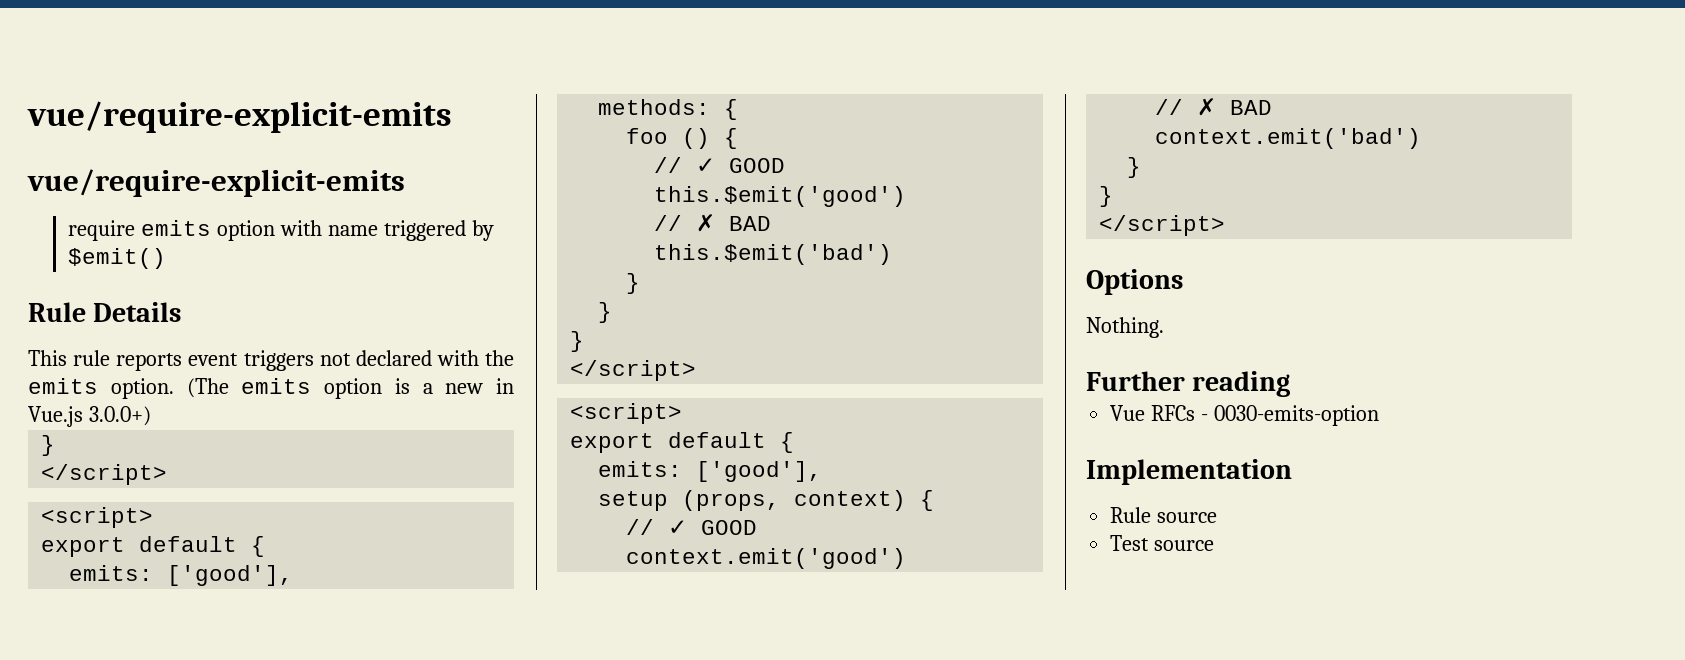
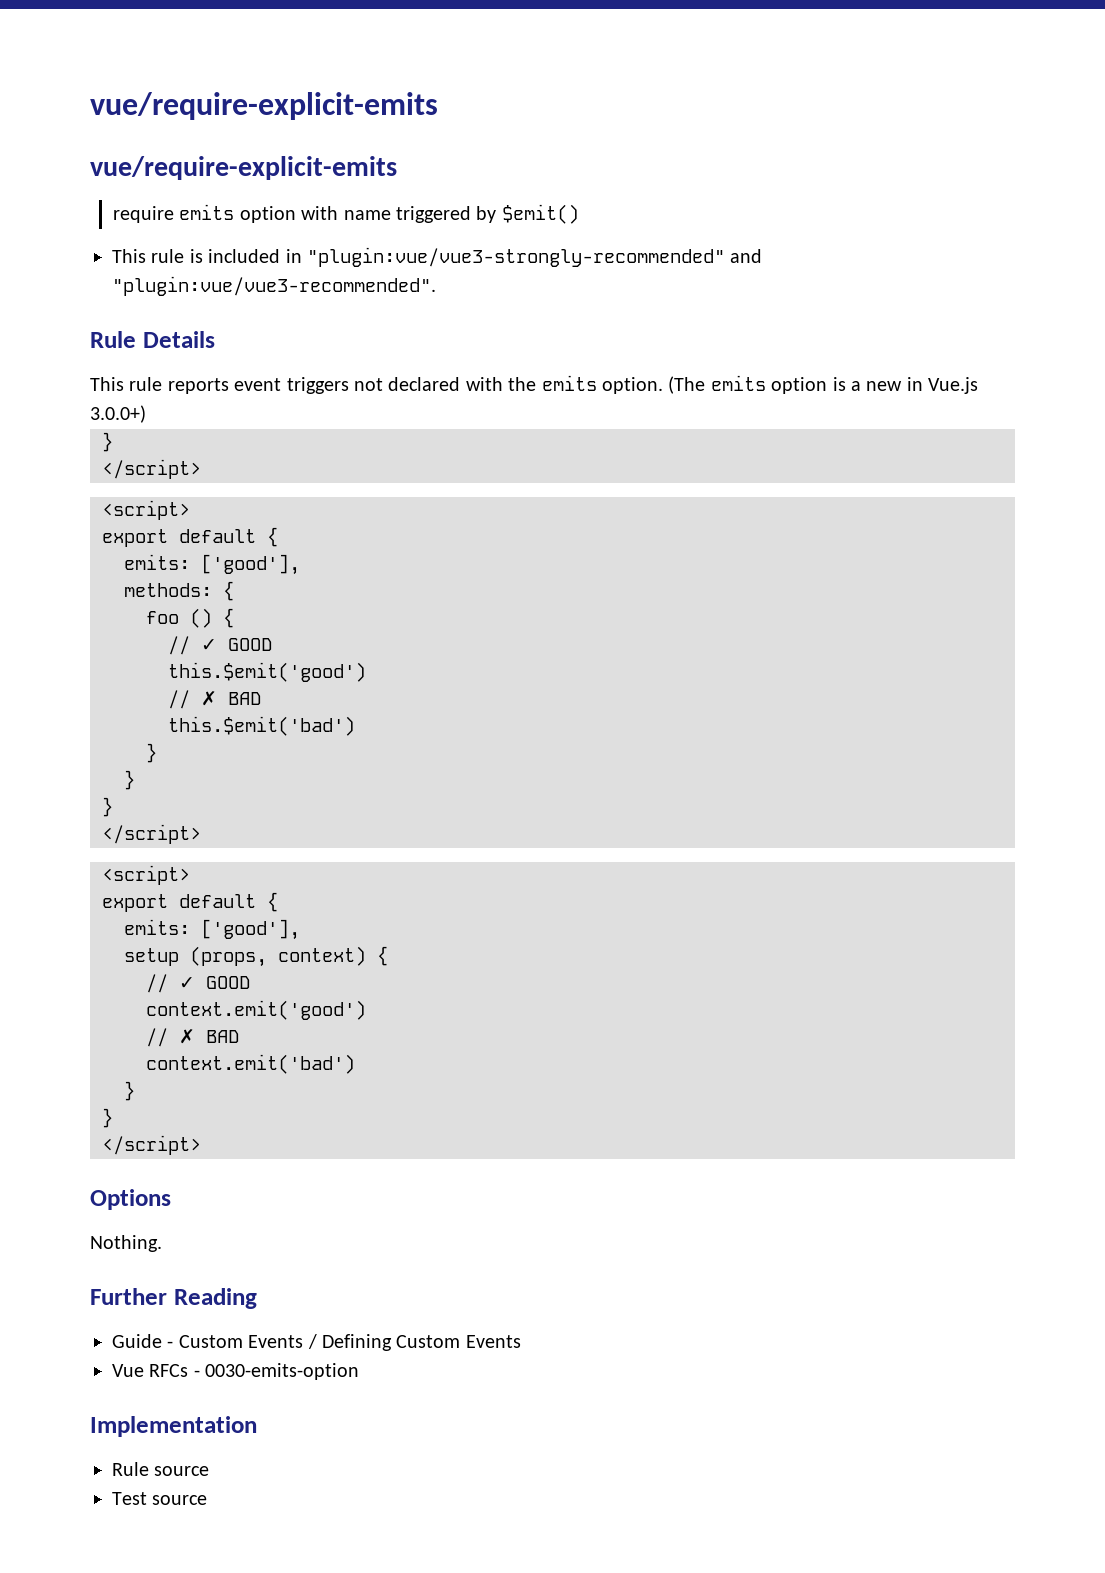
(167, 258) none -> [112,247,763,267] [112,276,436,296] // This rule is included in "plugin:vue/vue3-strongly-recommended" and "plugin:vue/vue3-recommended".
[1192,371,1291,397] reading -> [173,1288,257,1309] [112,1334,521,1351] Reading // Guide - Custom Events / Defining Custom Events

